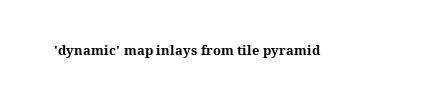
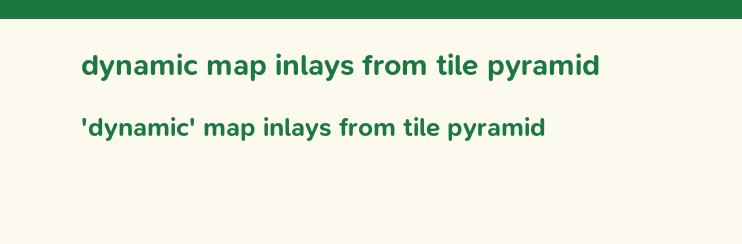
(54, 51) none -> [81,53,600,81] dynamic map inlays from tile pyramid //

